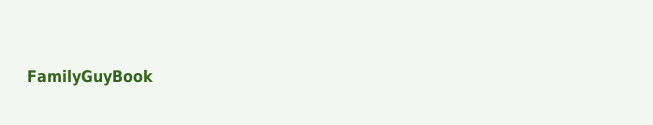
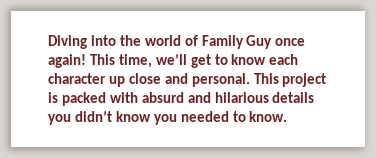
[27,69,153,86] FamilyGuyBook -> [48,35,306,49] [48,54,299,68] [48,73,327,87] [48,92,315,106] [48,111,288,125] Diving into the world of Family Guy once again! This time, we’ll get to know each character up close and personal. This project is packed with absurd and hilarious details you didn’t know you needed to know.

